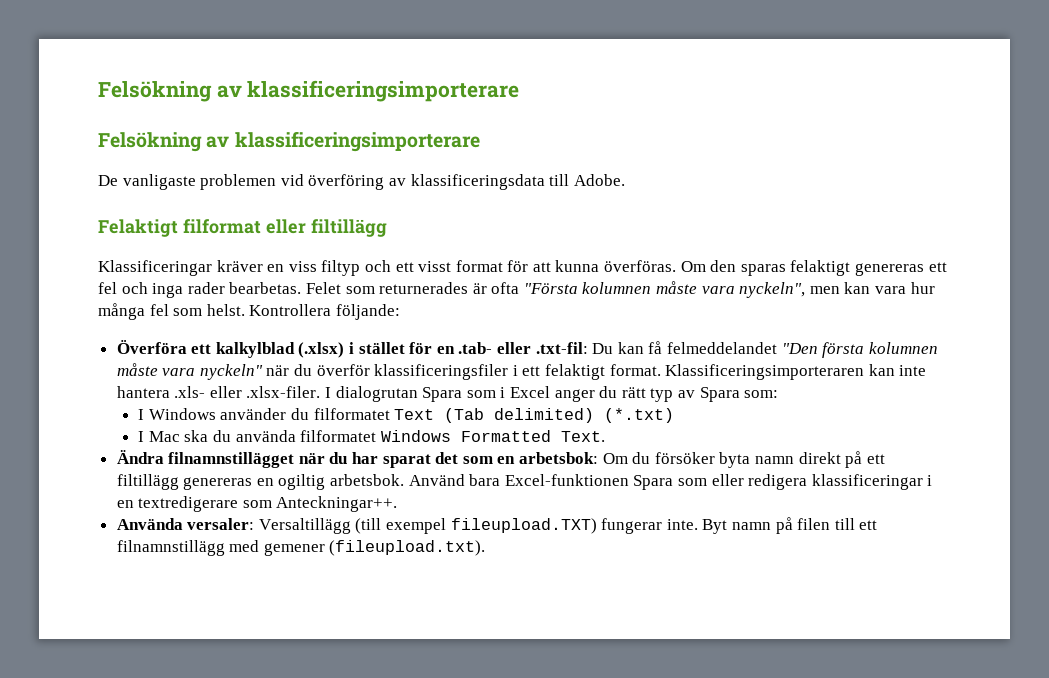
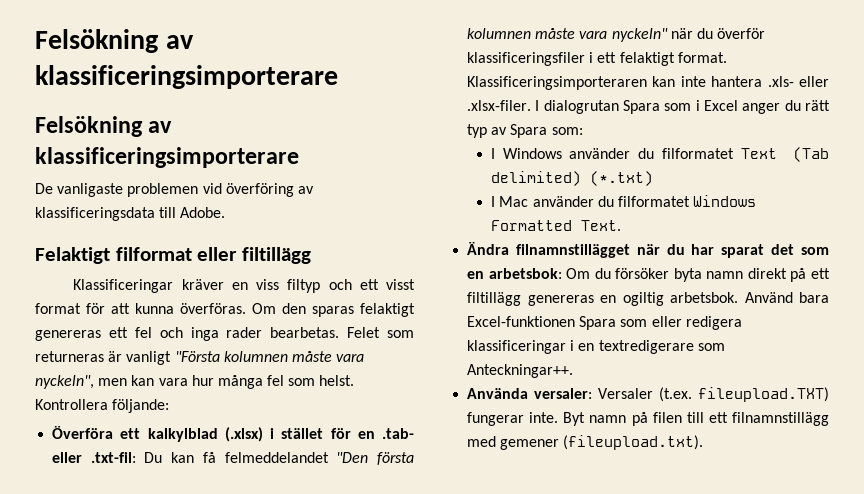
[379,282,520,294] returnerades är ofta -> [35,351,172,365] returneras är vanligt
[184,430,296,442] ska du använda -> [532,196,614,207] använder du
[258,518,447,534] Versaltillägg (till exempel -> [598,387,693,402] Versaler (t.ex.

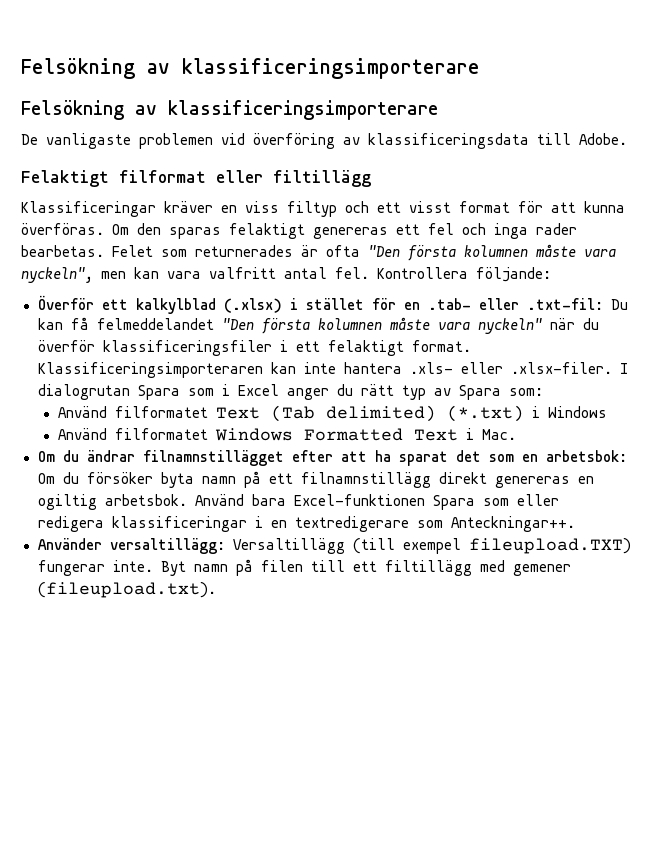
[35,351,220,365] returneras är vanligt "Första -> [195,245,456,261] returnerades är ofta "Den första
[191,375,355,389] hur många fel som helst. -> [209,267,369,279] valfritt antal fel.
[52,426,114,439] Överföra -> [37,295,94,310] Överför
[491,148,655,159] I Windows använder du -> [57,406,107,418] Använd
[491,195,757,207] [491,220,622,231] [467,242,715,258] // I Mac använder du filformatet Windows Formatted Text. // Ändra filnamnstillägget när du har -> [531,406,607,418] [57,428,516,441] [37,450,391,466] i Windows // Använd filformatet Windows Formatted Text i Mac. // Om du ändrar filnamnstillägget efter att ha
[747,268,787,279] direkt -> (236, 480) none
[467,292,522,306] filtillägg -> [300,472,487,488] filnamnstillägg direkt
[467,387,693,402] Använda versaler: Versaler (t.ex. -> [37,538,461,554] Använder versaltillägg: Versaltillägg (till exempel
[732,412,829,426] filnamnstillägg -> [384,560,472,576] filtillägg

